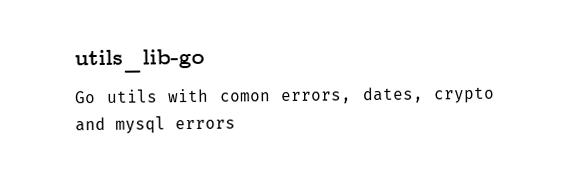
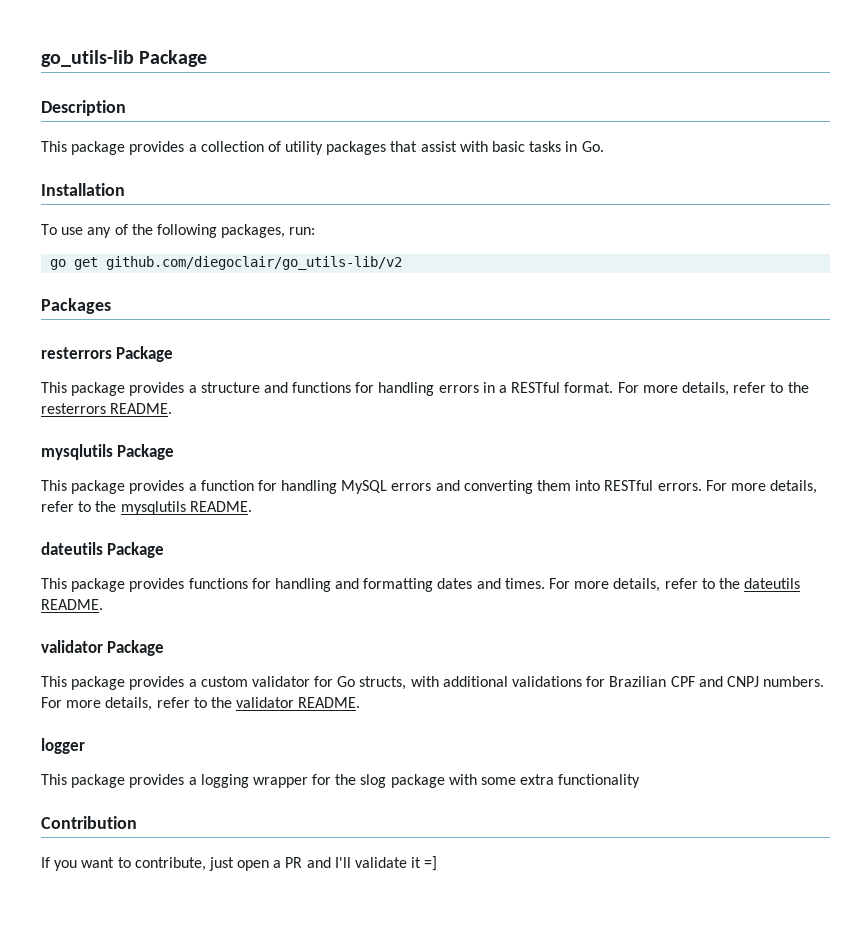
[74,48,205,74] [75,86,495,105] [75,116,236,134] utils_lib-go // Go utils with comon errors, dates, crypto and mysql errors -> [41,50,208,67] [41,100,126,116] [41,141,604,155] [41,183,125,196] [41,224,316,238] [50,256,403,270] [41,298,111,314] [41,346,174,362] [41,382,809,396] [41,403,173,414] [41,444,175,460] [41,480,818,494] [41,501,252,515] [41,542,165,558] [41,578,801,592] [41,599,103,610] [41,640,165,656] [41,676,825,690] [41,697,361,711] [41,738,85,754] [41,774,641,788] [41,816,137,829] [41,856,438,871] go_utils-lib Package // Description // This package provides a collection of utility packages that assist with basic tasks in Go. // Installation // To use any of the following packages, run: // go get github.com/diegoclair/go_utils-lib/v2 // Packages // resterrors Package // This package provides a structure and functions for handling errors in a RESTful format. For more details, refer to the resterrors README. // mysqlutils Package // This package provides a function for handling MySQL errors and converting them into RESTful errors. For more details, refer to the mysqlutils README. // dateutils Package // This package provides functions for handling and formatting dates and times. For more details, refer to the dateutils README. // validator Package // This package provides a custom validator for Go structs, with additional validations for Brazilian CPF and CNPJ numbers. For more details, refer to the validator README. // logger // This package provides a logging wrapper for the slog package with some extra functionality // Contribution // If you want to contribute, just open a PR and I'll validate it =]

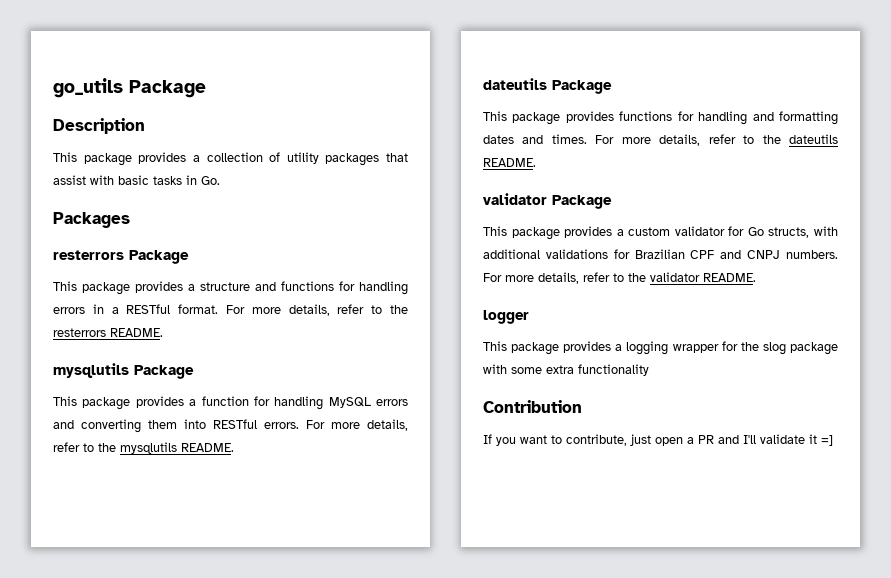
[41,50,134,67] go_utils-lib -> [53,78,123,98] go_utils
[41,183,125,196] [41,224,316,238] [50,256,403,270] // Installation // To use any of the following packages, run: // go get github.com/diegoclair/go_utils-lib/v2 -> (220, 180) none

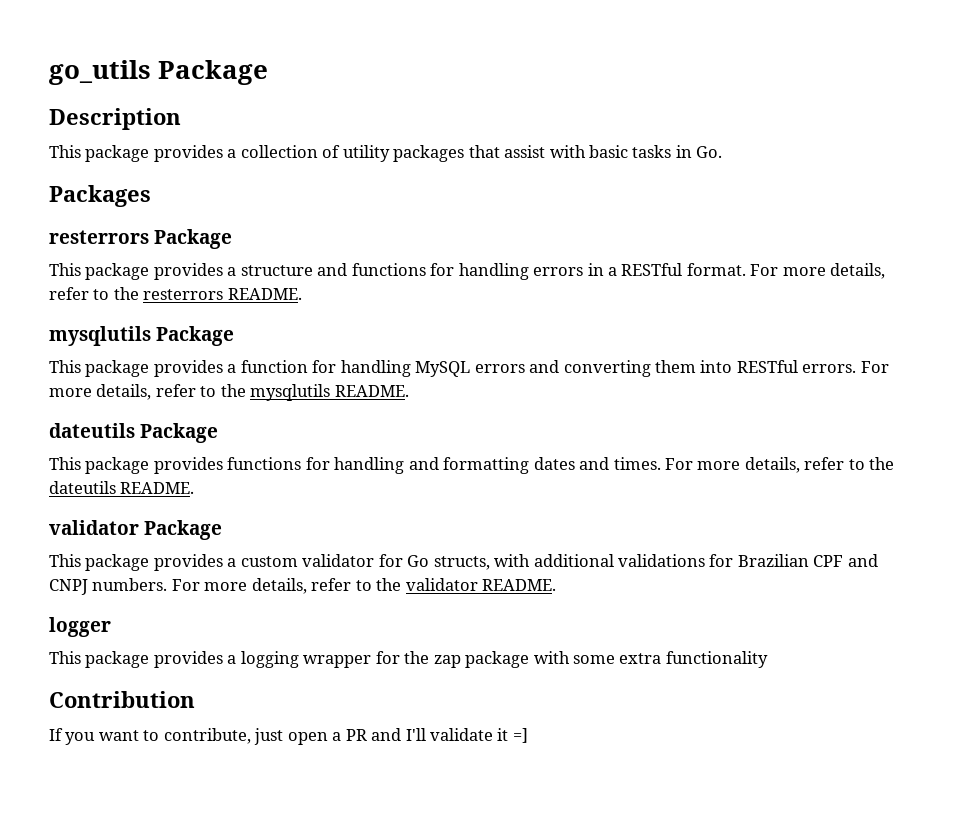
[762,342,786,355] slog -> [433,655,461,668] zap

